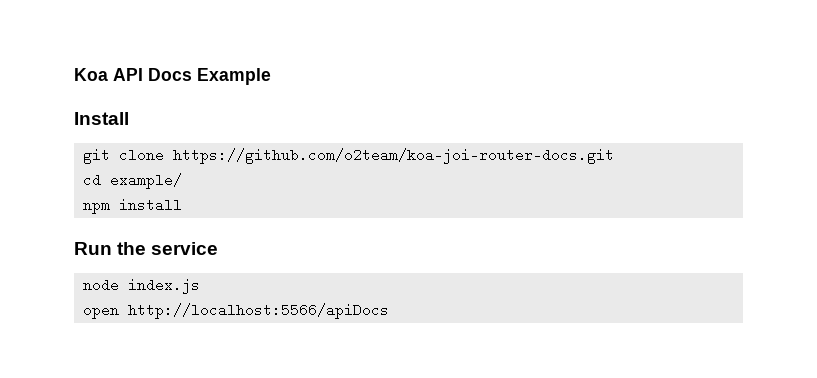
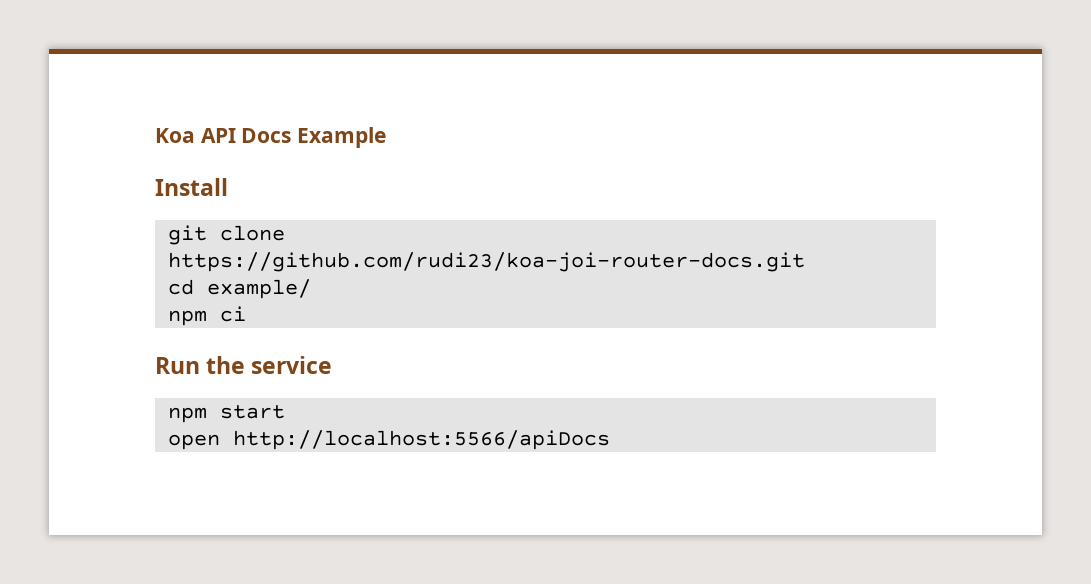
[173,148,614,164] https://github.com/o2team/koa-joi-router-docs.git -> [167,252,805,272] https://github.com/rudi23/koa-joi-router-docs.git
[119,198,182,212] install -> [219,306,246,322] ci
[83,278,200,294] node index.js -> [167,405,285,423] npm start

